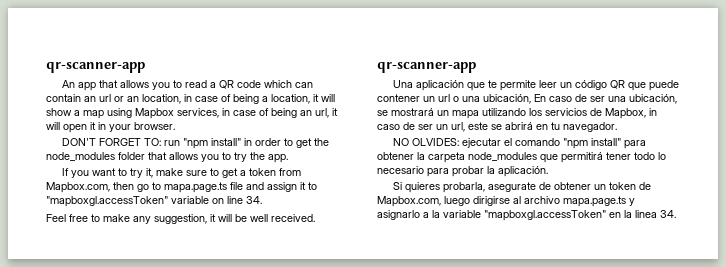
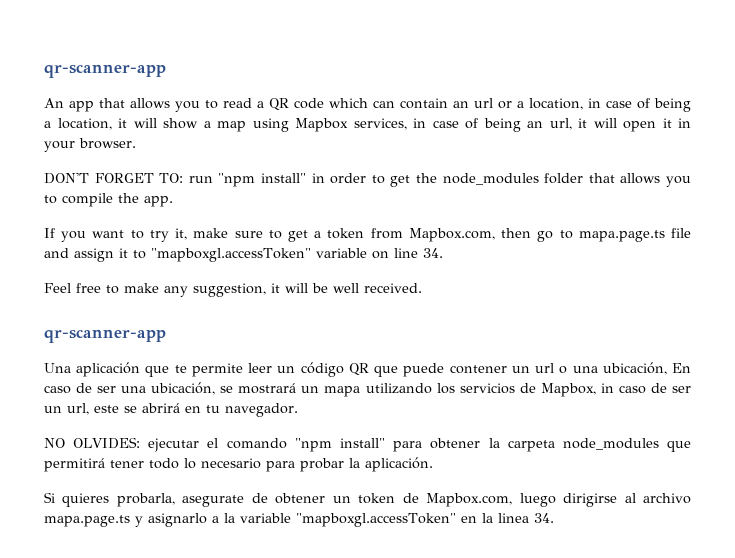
[127,96,139,102] an -> [517,101,524,108] a
[234,152,247,162] try -> [62,193,113,207] compile

